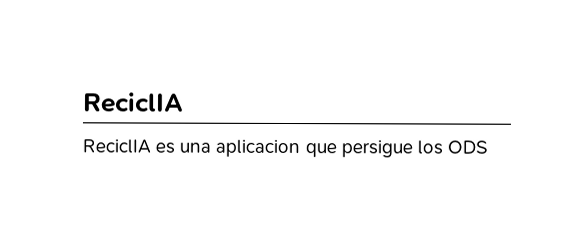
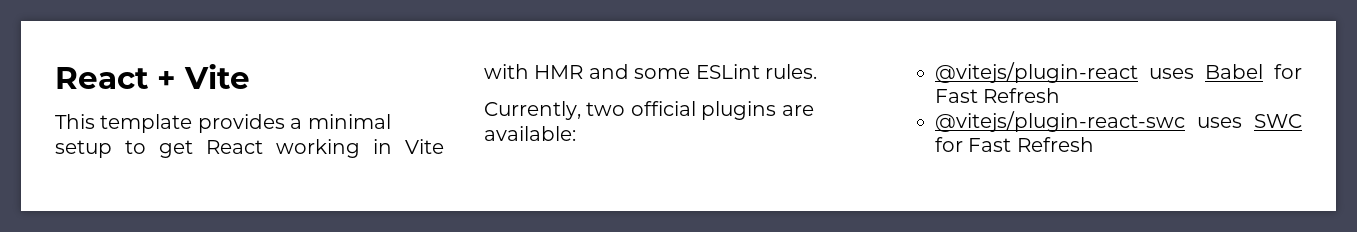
[83,92,184,113] [82,139,488,158] ReciclIA // ReciclIA es una aplicacion que persigue los ODS -> [55,64,250,89] [55,114,391,133] [55,139,444,158] [484,64,817,79] [484,101,814,120] [484,126,576,141] [935,62,1302,83] [935,88,1061,103] [935,111,1302,132] [935,137,1094,152] React + Vite // This template provides a minimal setup to get React working in Vite with HMR and some ESLint rules. // Currently, two official plugins are available: // @vitejs/plugin-react uses Babel for Fast Refresh // @vitejs/plugin-react-swc uses SWC for Fast Refresh

